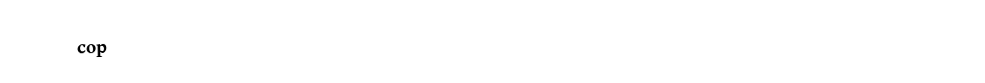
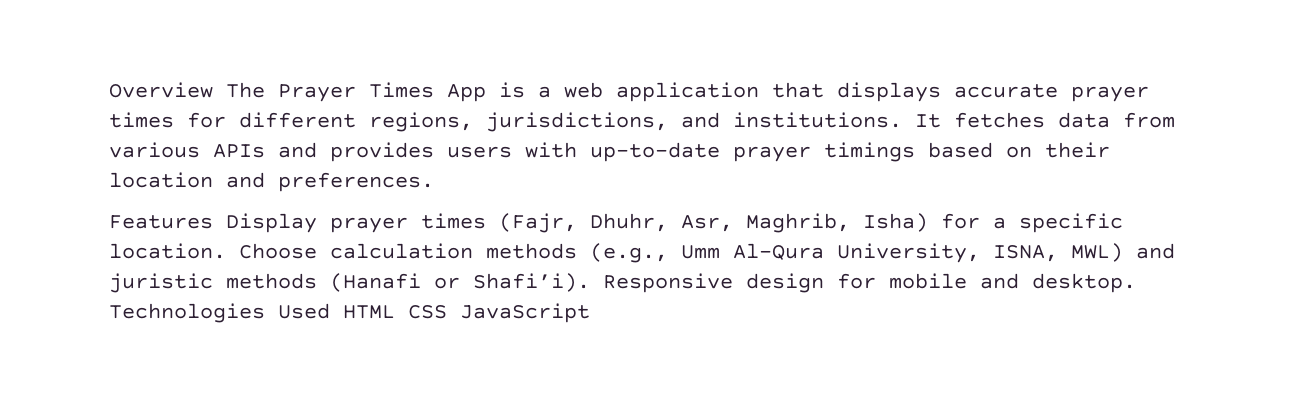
[77,43,108,58] cop -> [109,82,1149,102] [109,112,1175,132] [109,142,1110,162] [109,172,434,192] [109,213,1123,233] [109,243,1175,263] [109,273,1136,293] [109,303,590,323] Overview The Prayer Times App is a web application that displays accurate prayer times for different regions, jurisdictions, and institutions. It fetches data from various APIs and provides users with up-to-date prayer timings based on their location and preferences. // Features Display prayer times (Fajr, Dhuhr, Asr, Maghrib, Isha) for a specific location. Choose calculation methods (e.g., Umm Al-Qura University, ISNA, MWL) and juristic methods (Hanafi or Shafi’i). Responsive design for mobile and desktop. Technologies Used HTML CSS JavaScript

